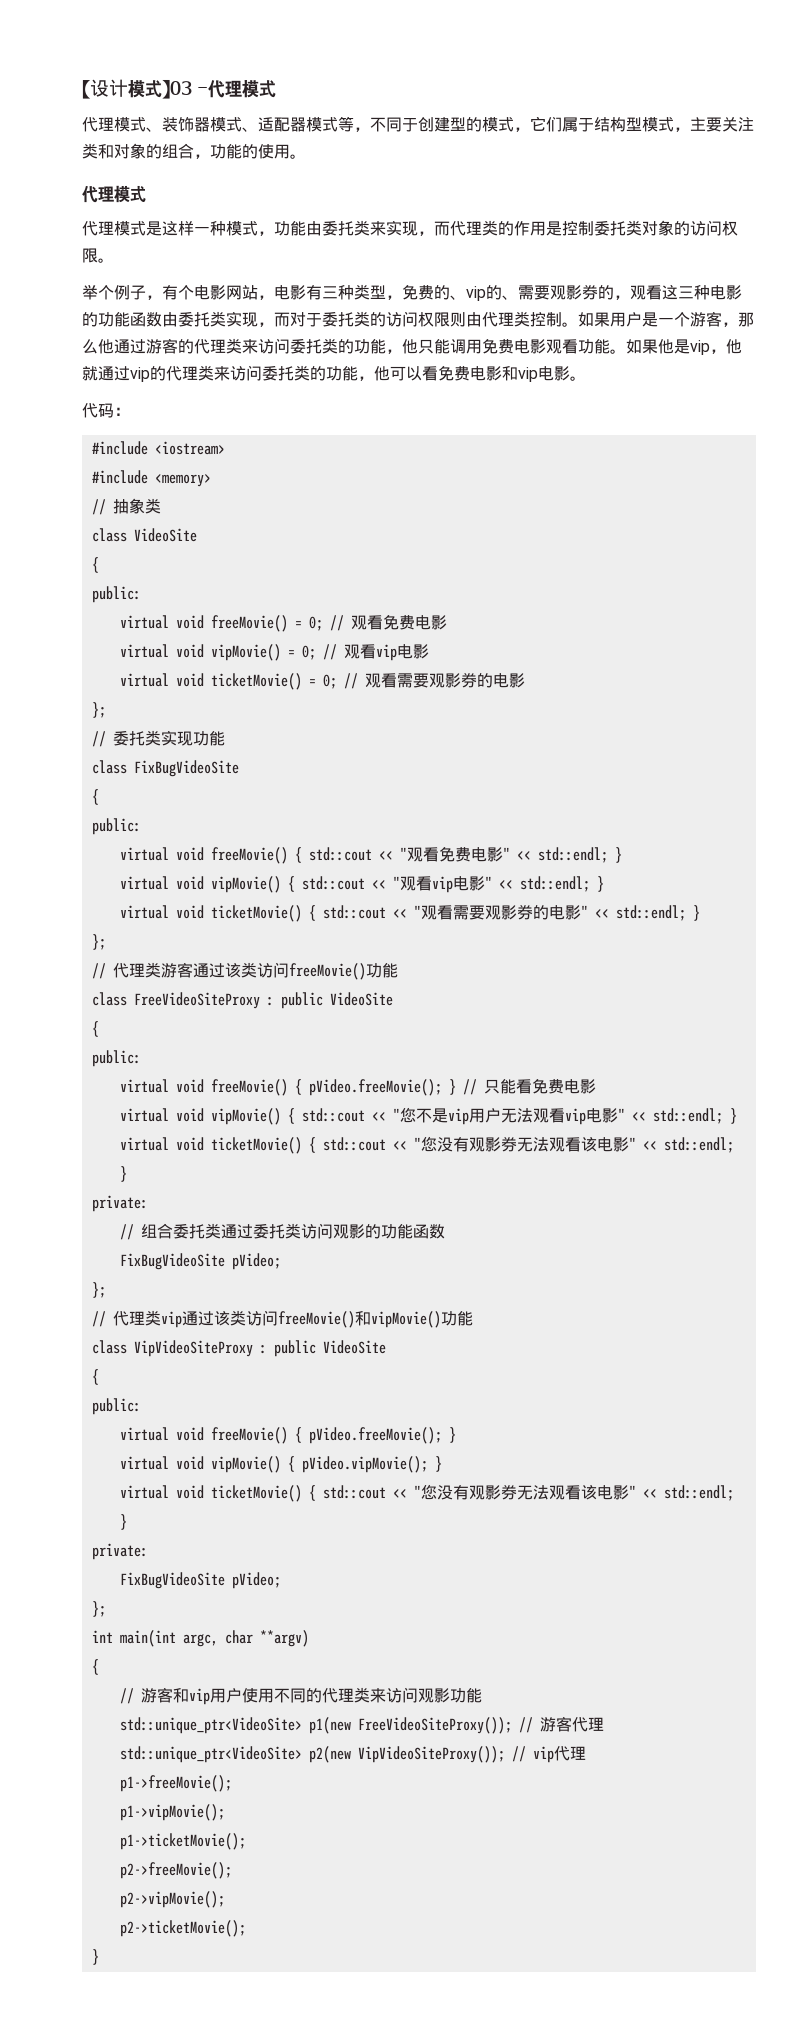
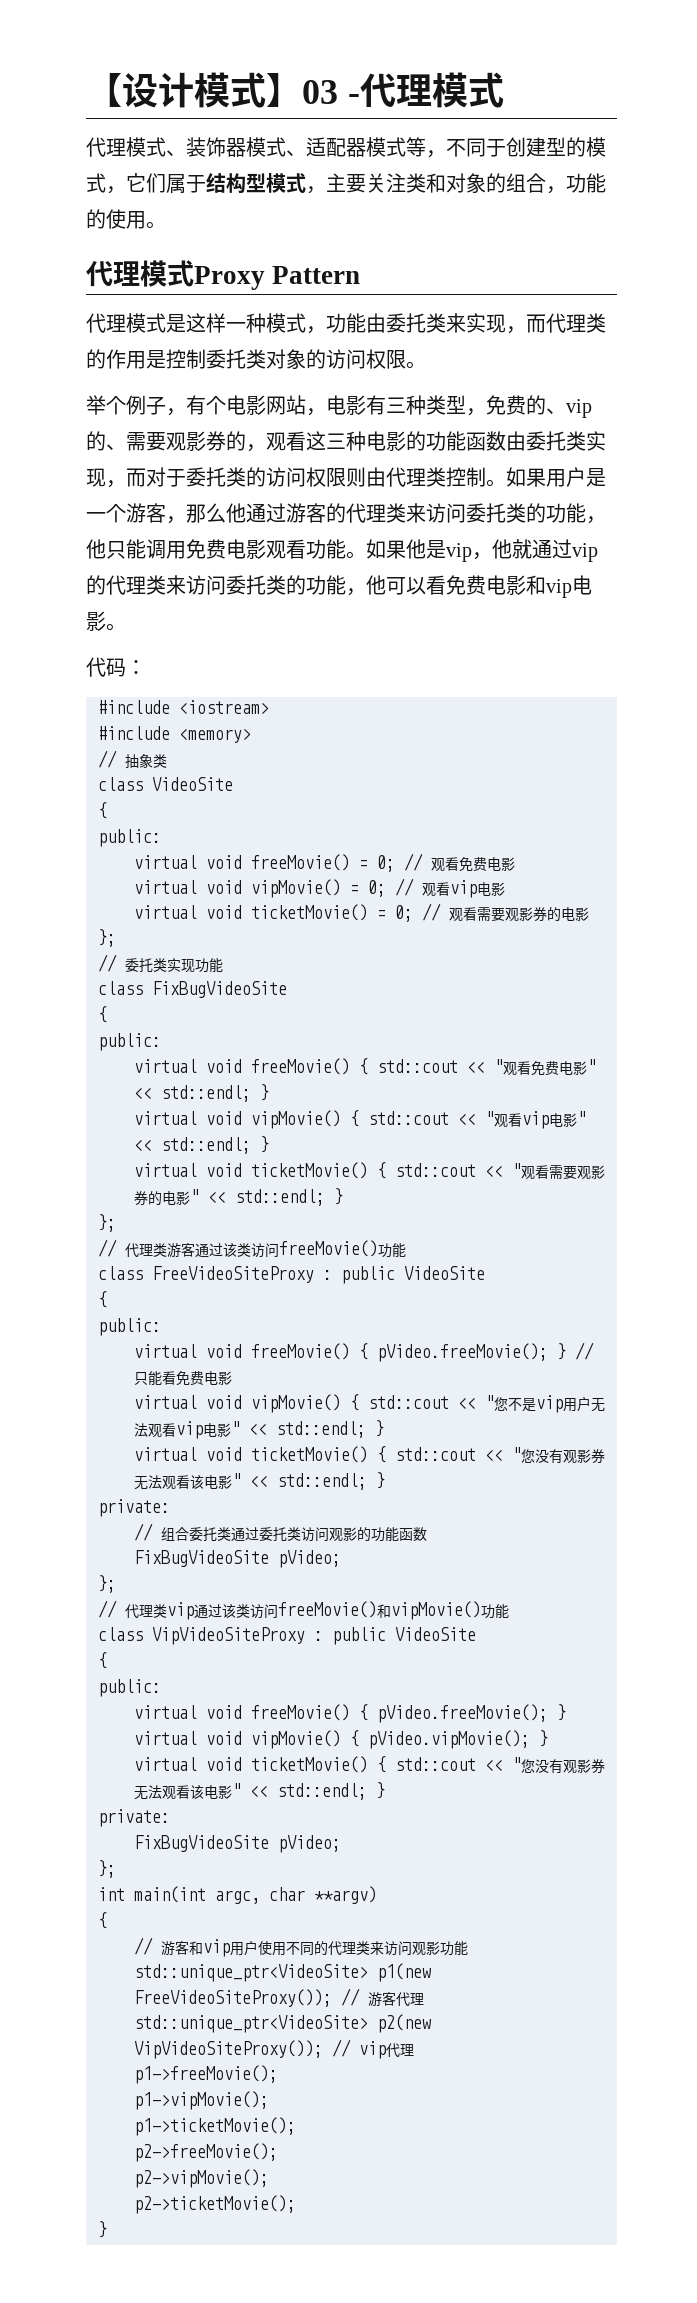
(146, 194) none -> [194,266,361,290] Proxy Pattern

